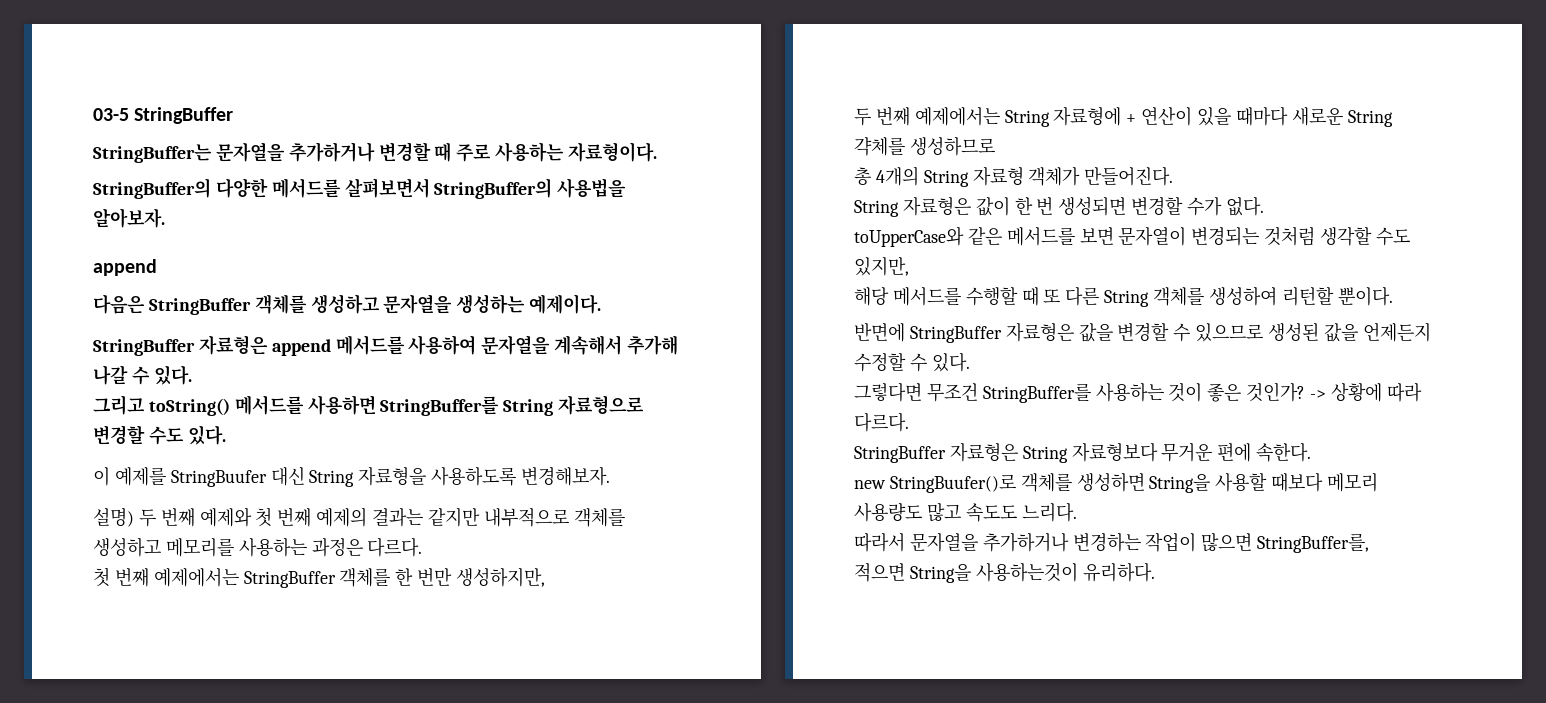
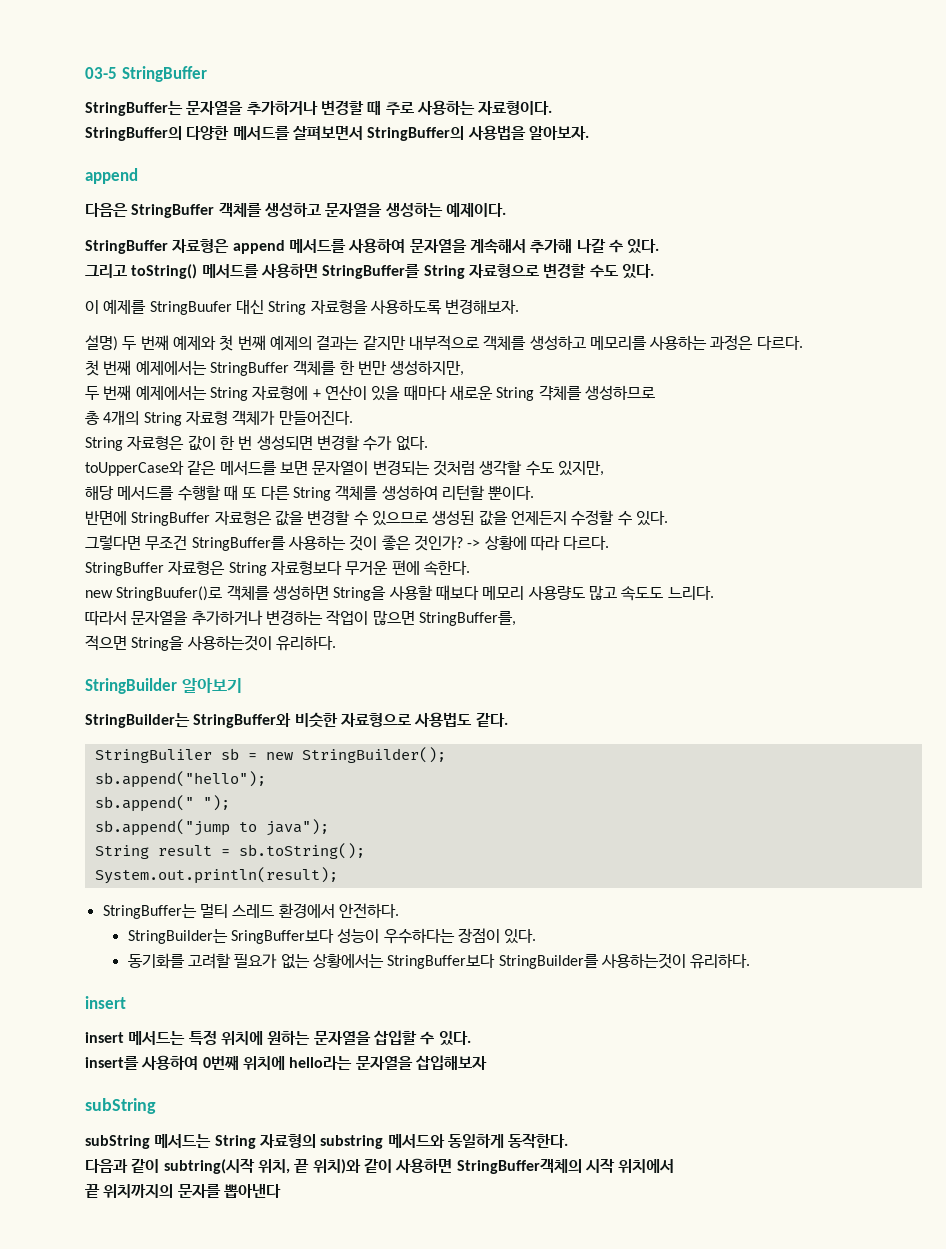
(1155, 572) none -> [85,678,242,694] [85,712,508,728] [94,747,446,763] [94,771,266,788] [94,795,230,812] [94,819,329,836] [94,843,365,859] [94,867,338,884] [102,903,399,919] [127,928,537,944] [127,953,751,969] [85,996,126,1009] [85,1030,471,1046] [85,1055,487,1070] [85,1098,156,1114] [85,1133,569,1149] [85,1158,675,1174] [85,1184,281,1198] // StringBuilder 알아보기 // StringBuilder는 StringBuffer와 비슷한 자료형으로 사용법도 같다. // StringBuliler sb = new StringBuilder(); // sb.append("hello"); // sb.append(" "); // sb.append("jump to java"); // String result = sb.toString(); // System.out.println(result); // StringBuffer는 멀티 스레드 환경에서 안전하다. // StringBuilder는 SringBuffer보다 성능이 우수하다는 장점이 있다. // 동기화를 고려할 필요가 없는 상황에서는 StringBuffer보다 StringBuilder를 사용하는것이 유리하다. // insert // insert 메서드는 특정 위치에 원하는 문자열을 삽입할 수 있다. // insert를 사용하여 0번째 위치에 hello라는 문자열을 삽입해보자 // subString // subString 메서드는 String 자료형의 substring 메서드와 동일하게 동작한다. // 다음과 같이 subtring(시작 위치, 끝 위치)와 같이 사용하면 StringBuffer객체의 시작 위치에서 // 끝 위치까지의 문자를 뽑아낸다

